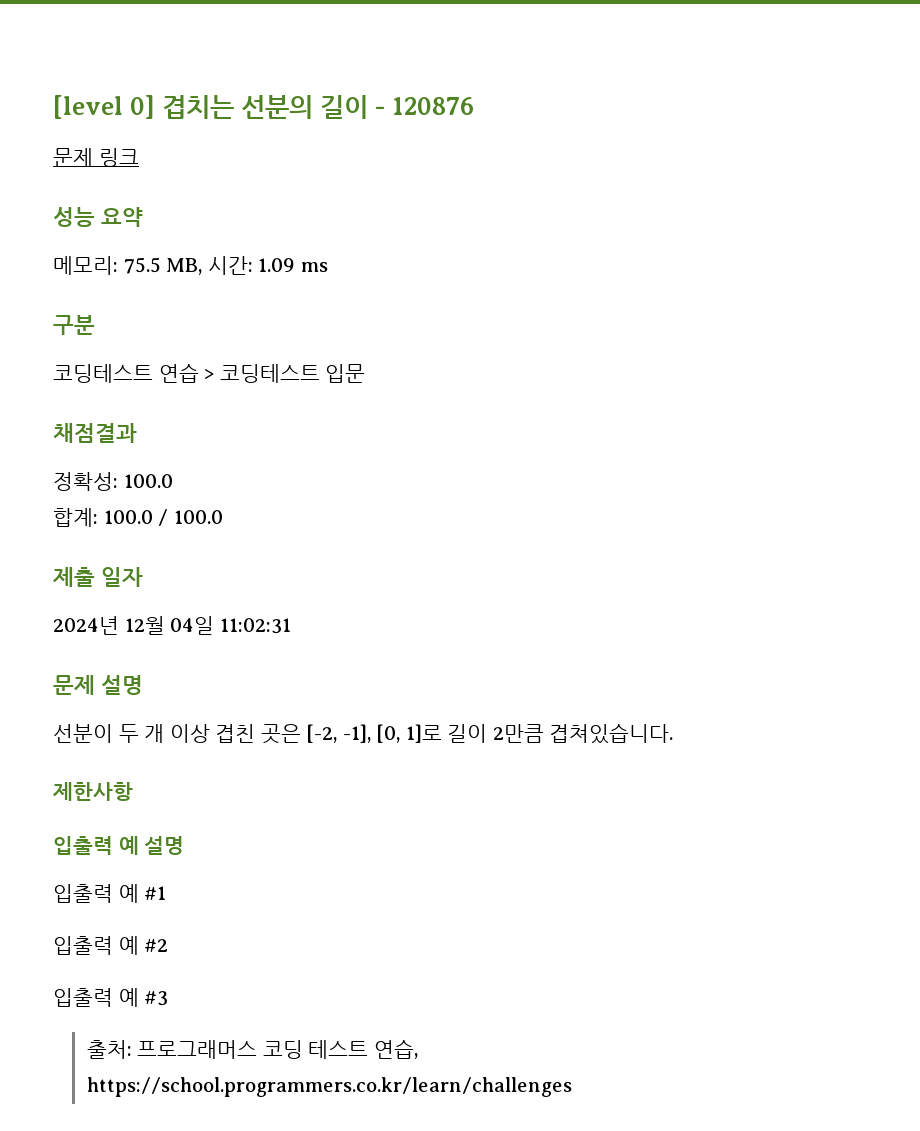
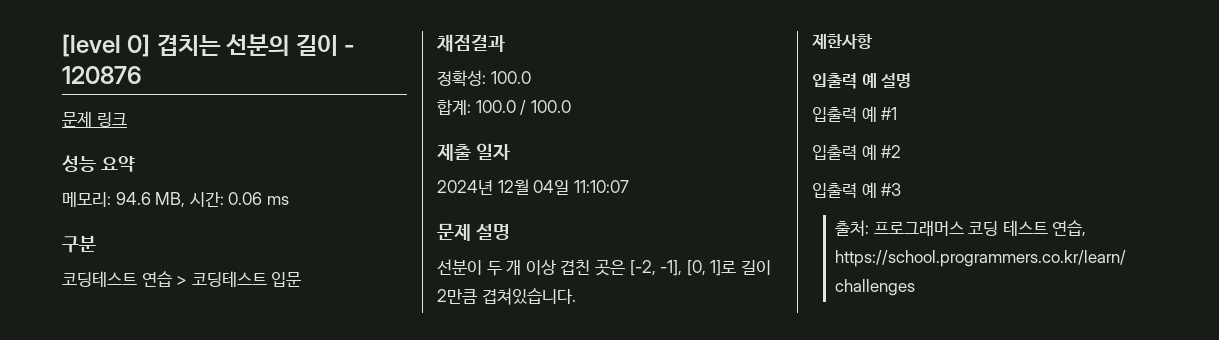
[123,257,161,274] 75.5 -> [115,192,151,205] 94.6
[258,258,296,272] 1.09 -> [228,192,263,205] 0.06
[219,618,291,634] 11:02:31 -> [573,180,629,193] 11:10:07

